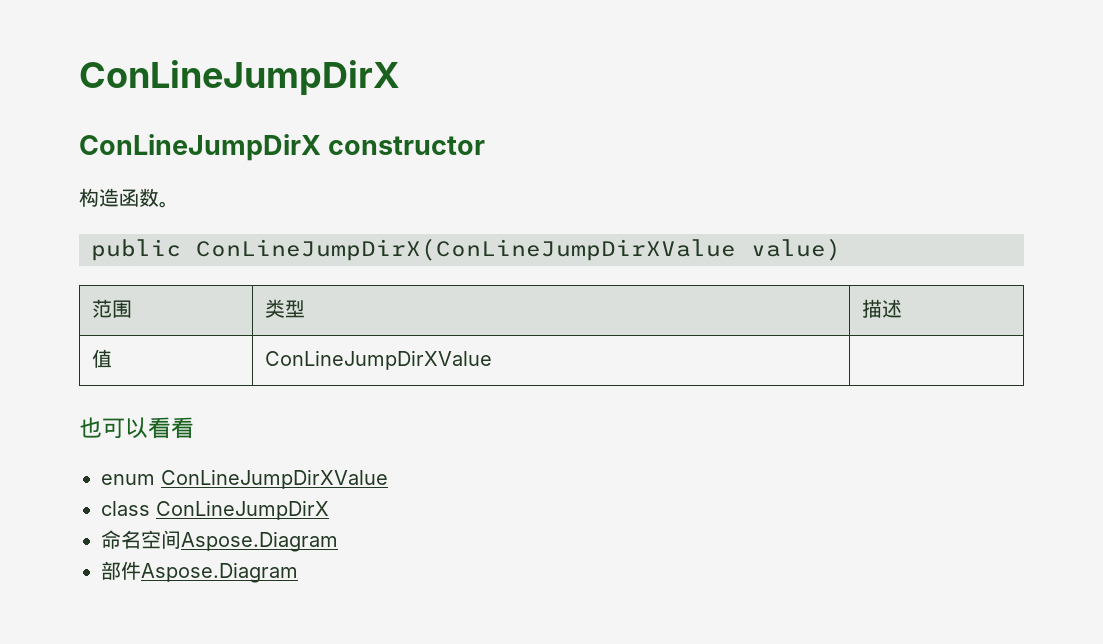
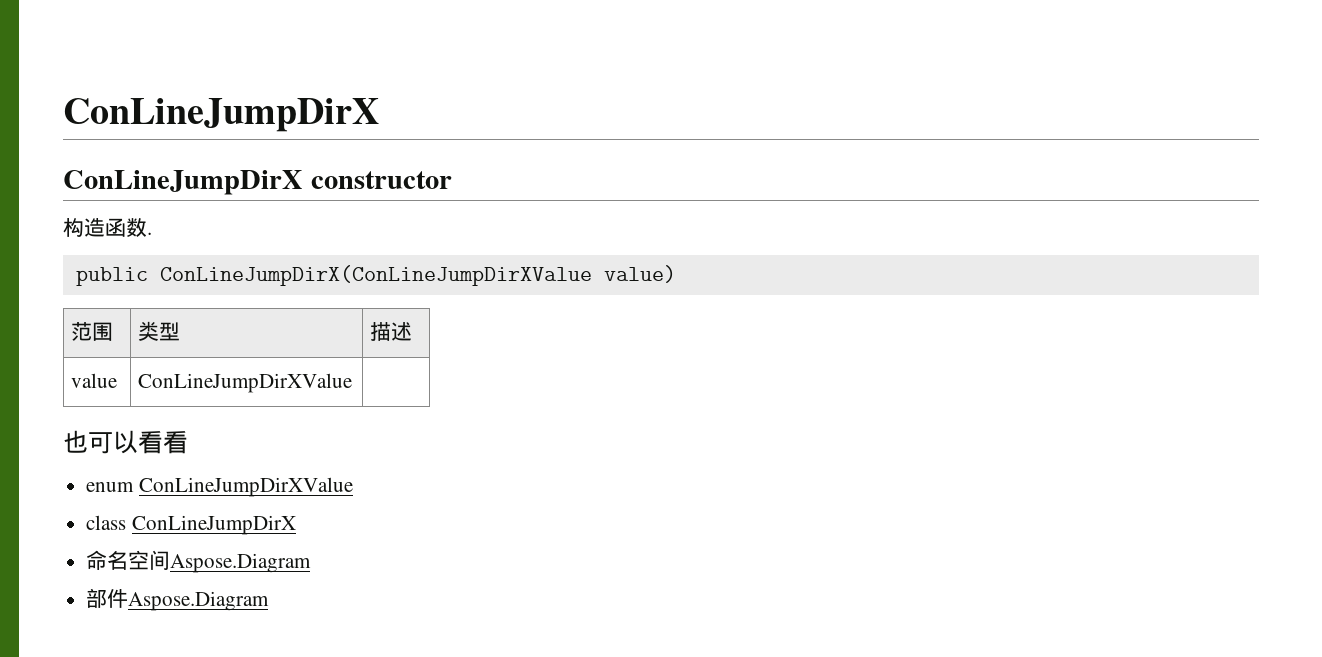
[159,201,179,208] 。 -> [147,232,152,235] .
[91,349,112,368] 值 -> [71,373,118,388] value

